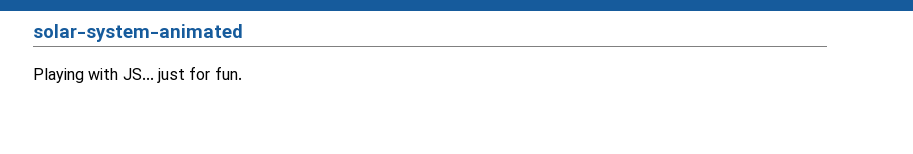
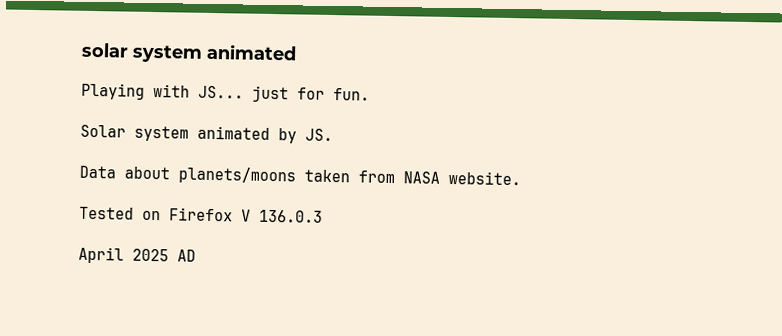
[33,24,243,42] solar-system-animated -> [81,42,297,63] solar system animated
(242, 73) none -> [80,124,333,144] [79,165,521,186] [79,206,323,223] [78,246,196,264] // Solar system animated by JS. // Data about planets/moons taken from NASA website. // Tested on Firefox V 136.0.3 // April 2025 AD

